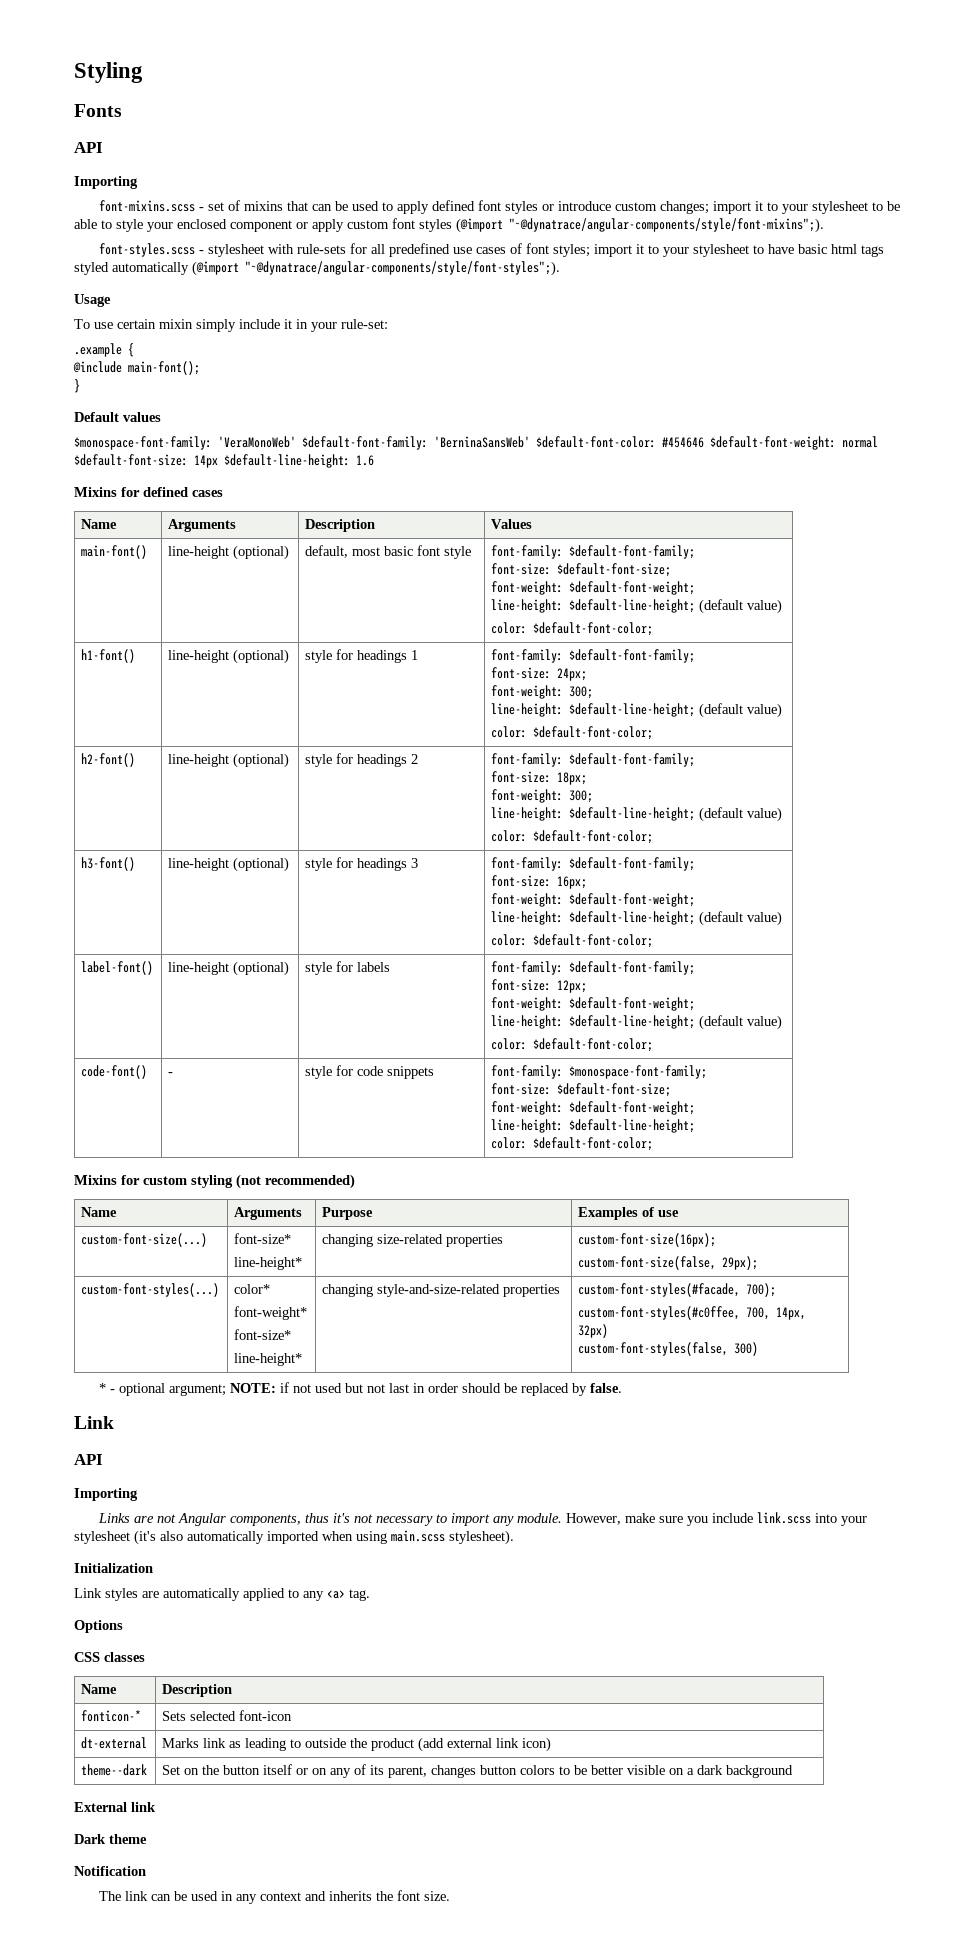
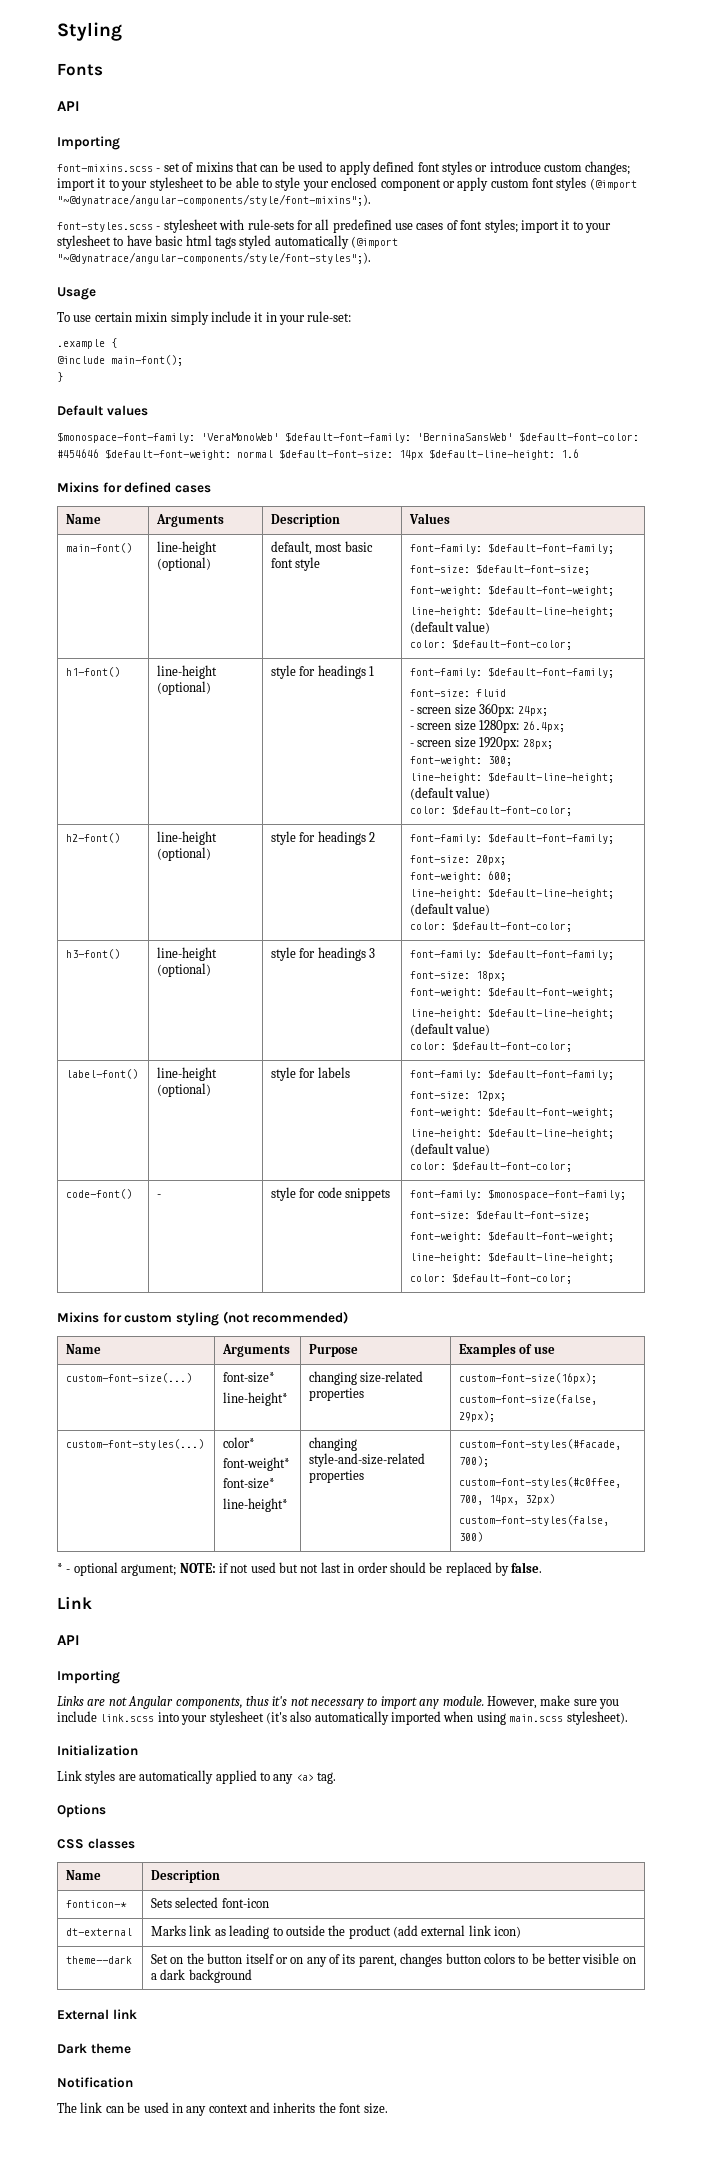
[557,668,588,681] 24px; -> [476,689,507,697] [410,703,548,717] [410,720,565,733] [410,737,553,750] fluid // - screen size 360px: 24px; // - screen size 1280px: 26.4px; // - screen size 1920px: 28px;
[557,772,588,785] [491,789,594,803] 18px; // font-weight: 300; -> [476,855,507,865] [410,871,513,882] 20px; // font-weight: 600;
[557,876,588,889] 16px; -> [476,971,507,981] 18px;

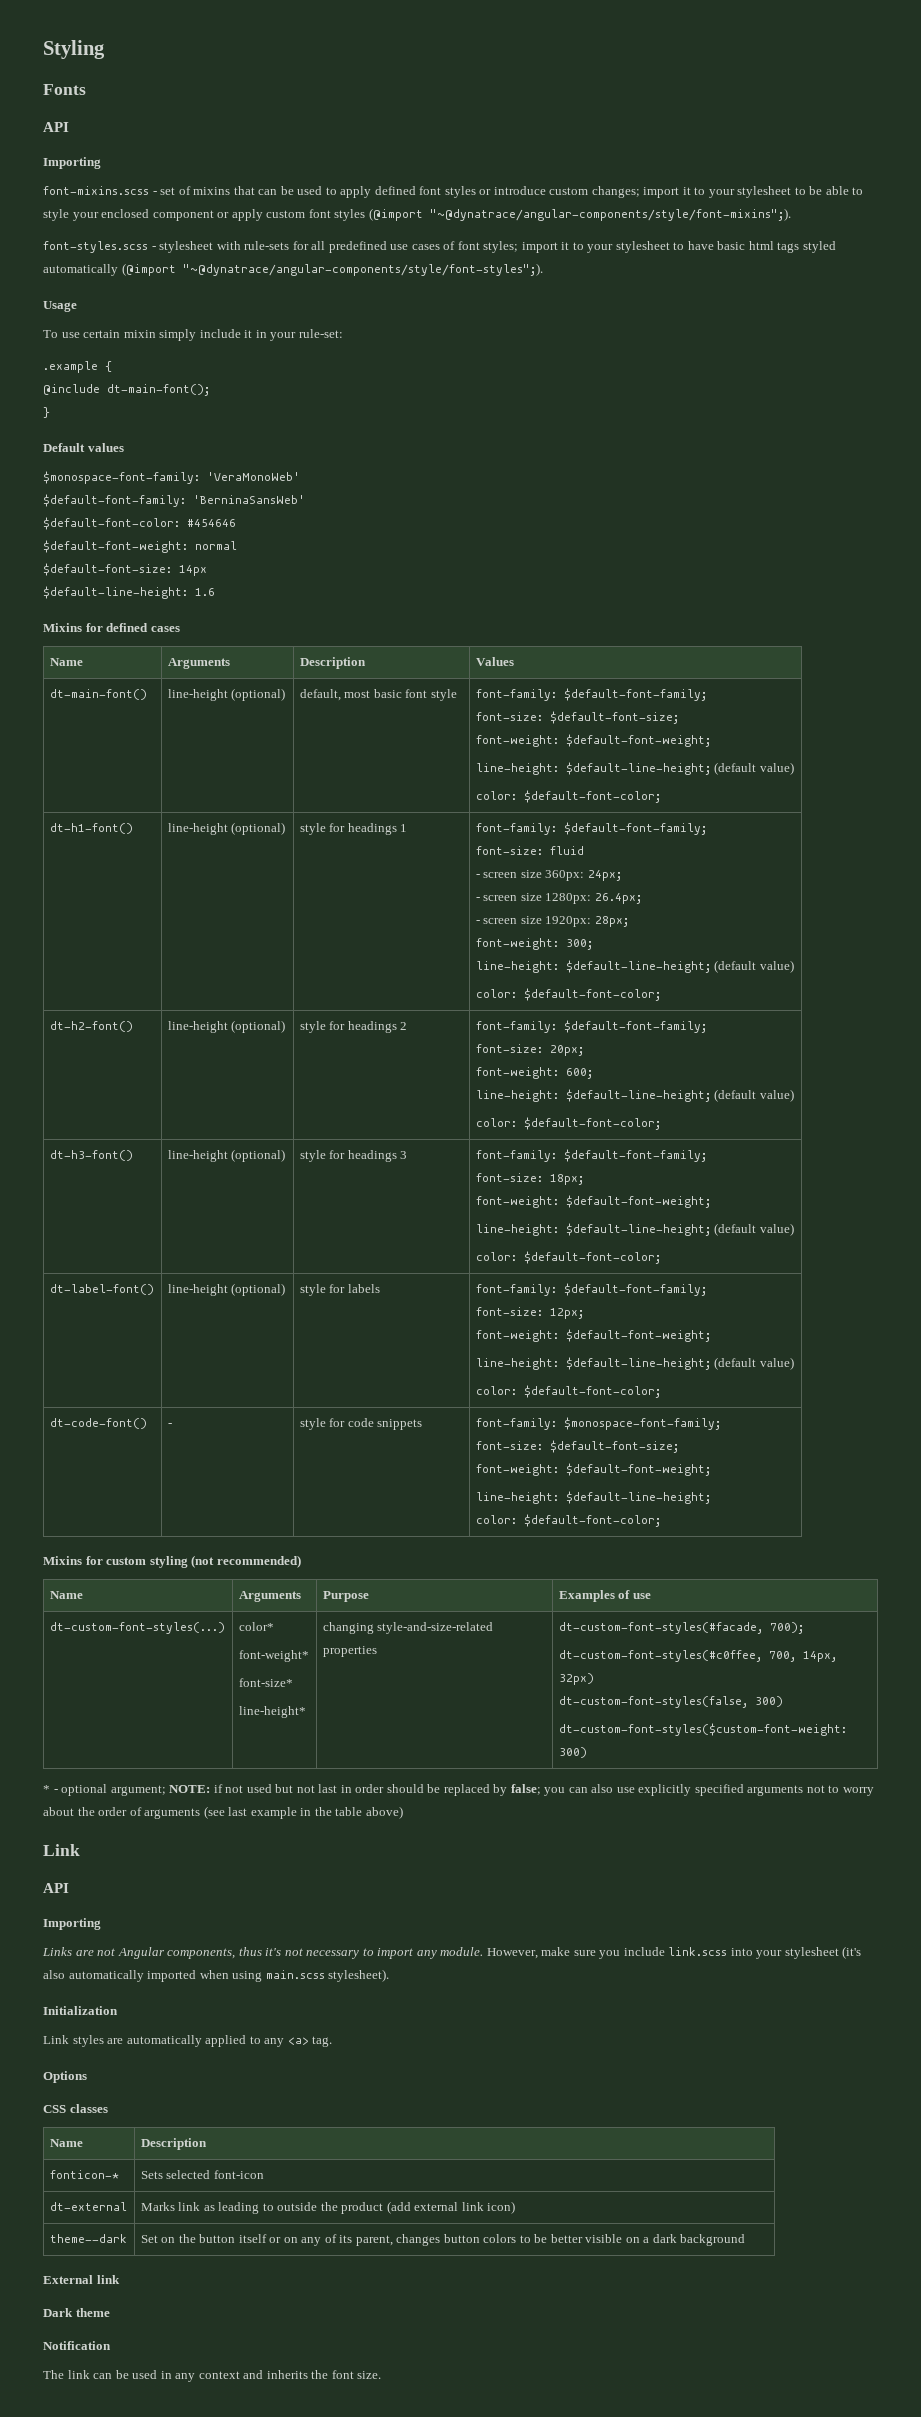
[111,355,183,366] main-font(); -> [107,384,210,396] dt-main-font();
(279, 437) none -> (300, 476) //
(513, 437) none -> (305, 499) //
(99, 453) none -> (236, 523) //
(273, 454) none -> (237, 545) //
(423, 455) none -> (207, 570) //
[66,543,133,553] main-font() -> [49,689,147,700] dt-main-font()
[66,667,121,677] h1-font() -> [49,823,133,834] dt-h1-font()
[66,833,121,843] h2-font() -> [49,1021,133,1032] dt-h2-font()
[66,949,121,959] h3-font() -> [49,1150,133,1161] dt-h3-font()
[66,1069,139,1079] label-font() -> [49,1284,154,1295] dt-label-font()
[66,1189,133,1199] code-font() -> [49,1418,147,1429] dt-code-font()
[66,1373,193,1383] [223,1372,276,1383] [223,1392,289,1406] [309,1371,424,1385] [309,1388,365,1401] [459,1373,598,1384] [459,1394,598,1405] [459,1411,496,1422] [66,1439,205,1450] custom-font-size(...) | font-size* // line-height* | changing size-related properties | custom-font-size(16px); // custom-font-size(false, 29px); // custom-font-styles(...) -> [49,1622,225,1634] dt-custom-font-styles(...)
[459,1439,622,1450] custom-font-styles(#facade, -> [558,1622,763,1634] dt-custom-font-styles(#facade,
[459,1477,622,1488] custom-font-styles(#c0ffee, -> [558,1650,762,1662] dt-custom-font-styles(#c0ffee,
[459,1515,610,1526] custom-font-styles(false, -> [558,1696,783,1708] [558,1723,847,1736] dt-custom-font-styles(false, 300) // dt-custom-font-styles($custom-font-weight:
[511,1562,543,1573] false. -> [510,1784,874,1796] [43,1806,403,1819] false; you can also use explicitly specified arguments not to worry about the order of arguments (see last example in the table above)

